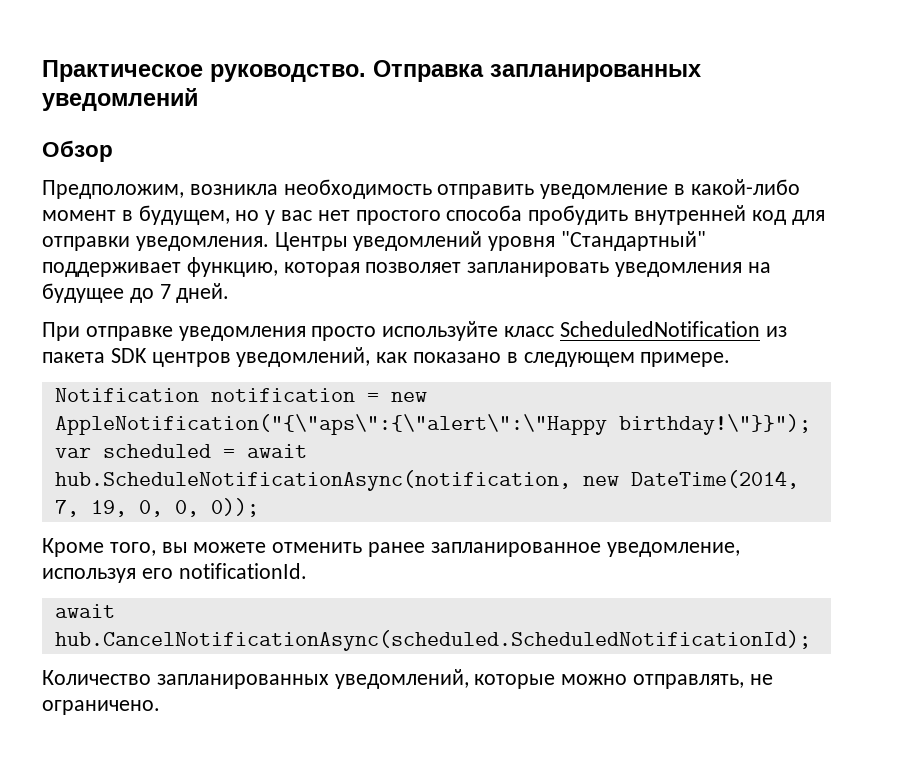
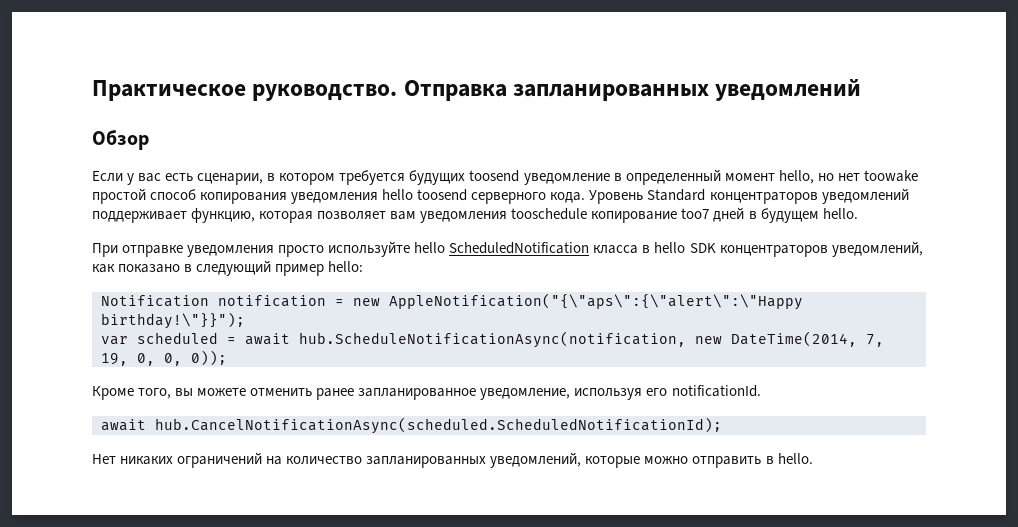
[42,179,800,199] [42,205,825,225] [42,231,707,251] [42,257,771,277] [42,283,230,303] Предположим, возникла необходимость отправить уведомление в какой-либо момент в будущем, но у вас нет простого способа пробудить внутренней код для отправки уведомления. Центры уведомлений уровня "Стандартный" поддерживает функцию, которая позволяет запланировать уведомления на будущее до 7 дней. -> [92,169,918,185] [92,188,909,204] [92,207,858,223] Если у вас есть сценарии, в котором требуется будущих toosend уведомление в определенный момент hello, но нет toowake простой способ копирования уведомления hello toosend серверного кода. Уровень Standard концентраторов уведомлений поддерживает функцию, которая позволяет вам уведомления tooschedule копирование too7 дней в будущем hello.
[504,321,787,337] [42,348,231,367] класс ScheduledNotification из пакета SDK центров -> [414,242,828,257] hello ScheduledNotification класса в hello SDK концентраторов
[523,352,731,367] следующем примере. -> [196,260,364,276] следующий пример hello:
[42,670,151,685] Количество -> [92,452,363,468] Нет никаких ограничений на количество
[633,674,773,689] [42,700,160,715] отправлять, не ограничено. -> [692,453,813,468] отправить в hello.

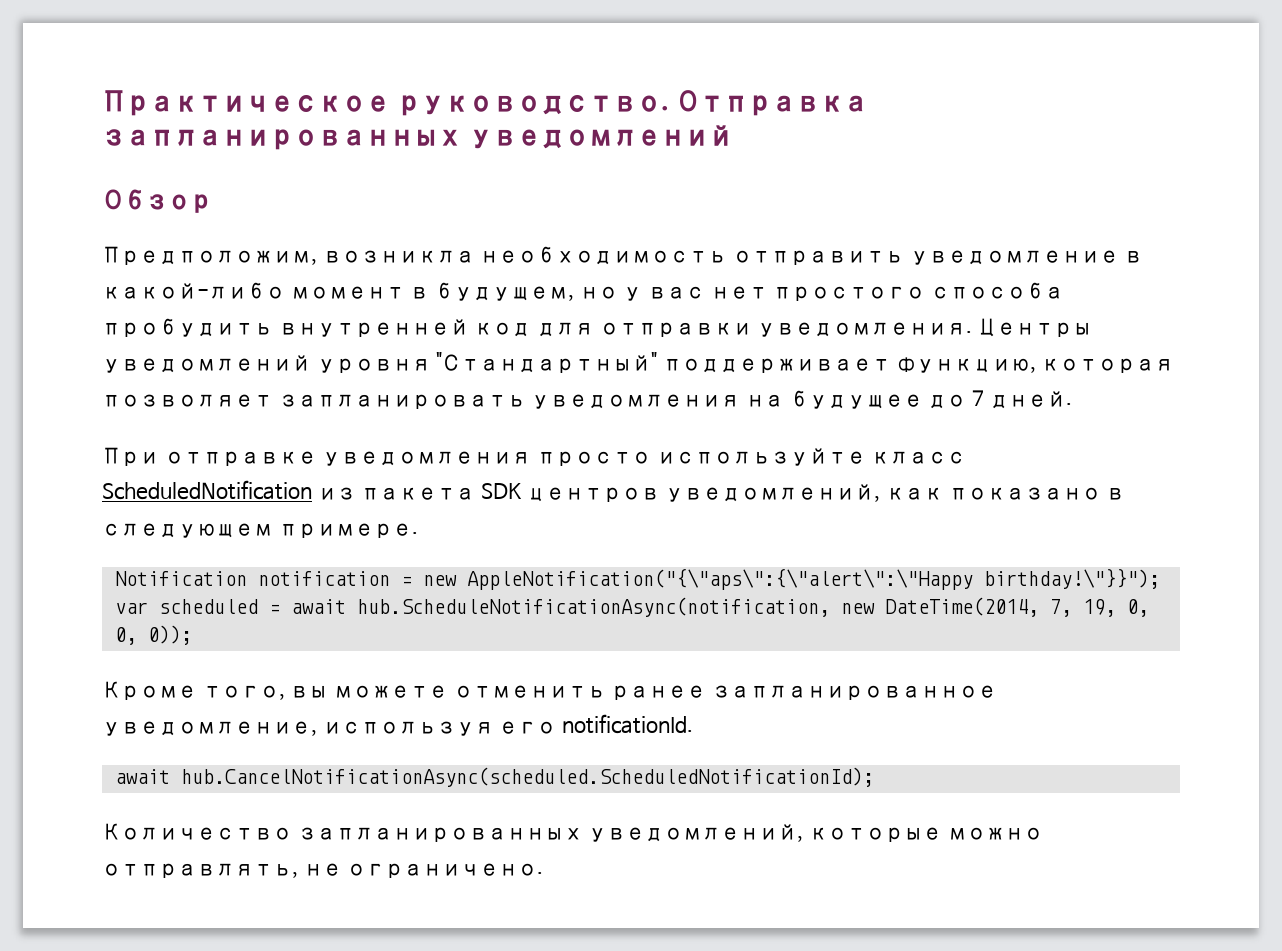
[92,169,918,185] [92,188,909,204] [92,207,858,223] Если у вас есть сценарии, в котором требуется будущих toosend уведомление в определенный момент hello, но нет toowake простой способ копирования уведомления hello toosend серверного кода. Уровень Standard концентраторов уведомлений поддерживает функцию, которая позволяет вам уведомления tooschedule копирование too7 дней в будущем hello. -> [102,246,1144,265] [102,282,1065,301] [102,318,1093,337] [102,352,1175,373] [102,390,1072,409] Предположим, возникла необходимость отправить уведомление в какой-либо момент в будущем, но у вас нет простого способа пробудить внутренней код для отправки уведомления. Центры уведомлений уровня "Стандартный" поддерживает функцию, которая позволяет запланировать уведомления на будущее до 7 дней.
[414,242,828,257] hello ScheduledNotification класса в hello SDK концентраторов -> [871,451,967,464] [102,480,660,502] класс ScheduledNotification из пакета SDK центров
[196,260,364,276] следующий пример hello: -> [102,523,418,538] следующем примере.
[92,452,363,468] Нет никаких ограничений на количество -> [102,823,292,840] Количество
[692,453,813,468] отправить в hello. -> [102,863,544,878] отправлять, не ограничено.

